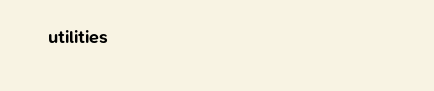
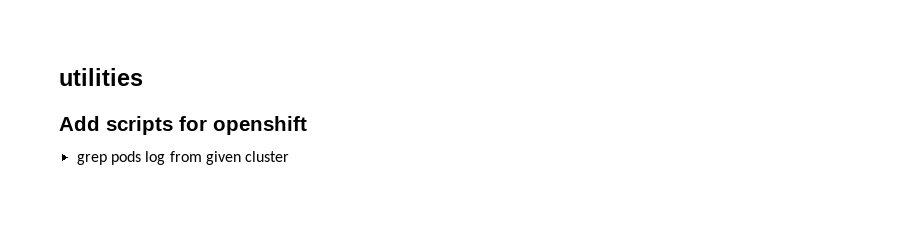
(108, 37) none -> [59,116,307,135] [76,151,290,165] // Add scripts for openshift // grep pods log from given cluster

